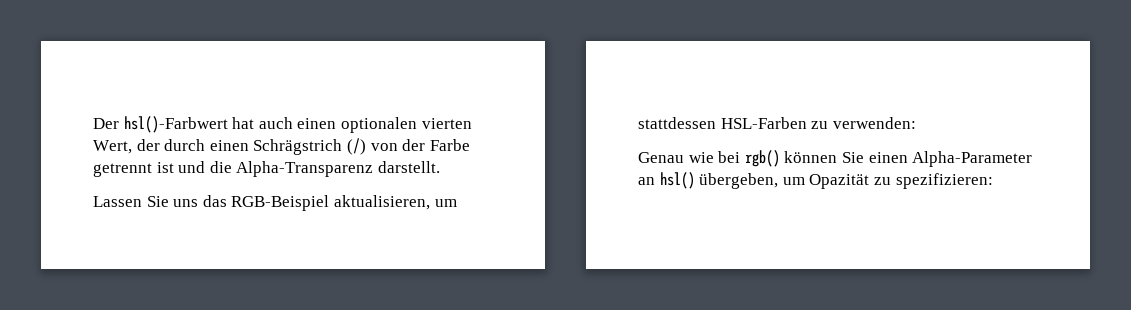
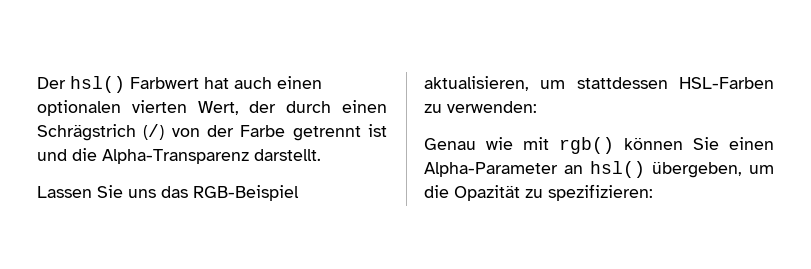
[123,116,228,133] hsl()-Farbwert -> [70,76,199,93] hsl() Farbwert
[718,151,741,163] bei -> [523,137,549,150] mit
(805, 181) none -> [424,185,449,198] die

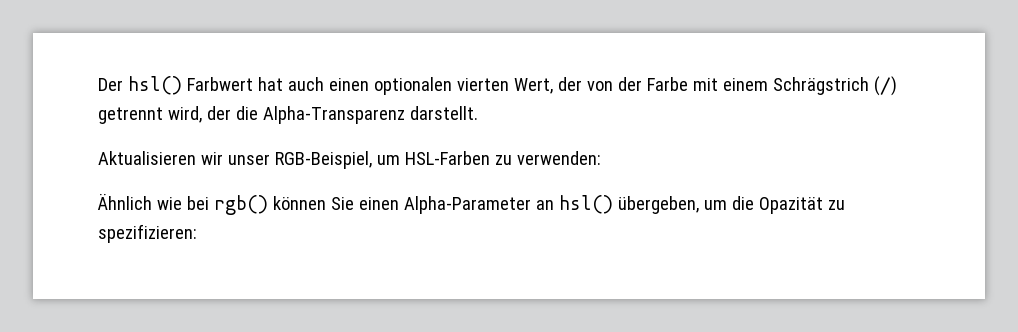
[286,100,388,113] [37,124,387,141] [37,148,321,164] [37,185,299,201] [424,76,668,91] durch einen Schrägstrich (/) von der Farbe getrennt ist und die Alpha-Transparenz darstellt. // Lassen Sie uns das RGB-Beispiel aktualisieren, um stattdessen -> [586,76,897,96] [98,106,478,124] [98,151,400,169] von der Farbe mit einem Schrägstrich (/) getrennt wird, der die Alpha-Transparenz darstellt. // Aktualisieren wir unser RGB-Beispiel, um
[424,137,549,150] Genau wie mit -> [97,193,209,210] Ähnlich wie bei

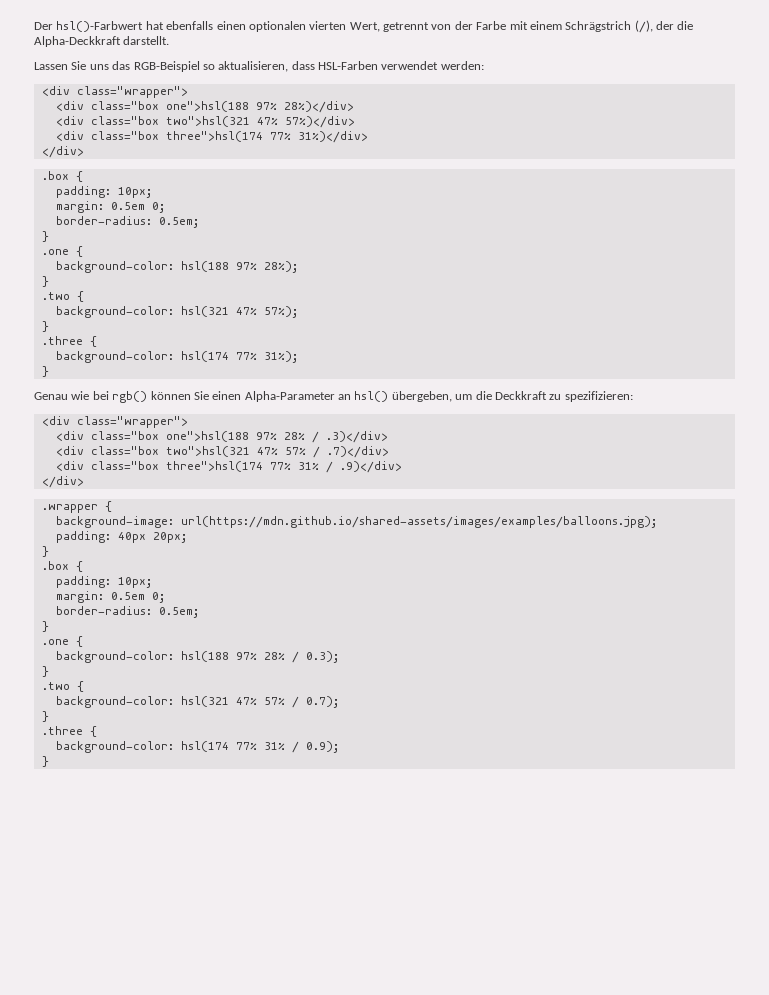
[127,76,324,95] hsl() Farbwert hat auch -> [56,21,214,32] hsl()-Farbwert hat ebenfalls
[557,77,582,91] der -> [383,22,429,32] getrennt
[873,76,897,96] [98,106,202,124] (/) getrennt wird, -> [634,20,653,33] (/),
[262,106,405,124] Alpha-Transparenz -> [34,36,121,47] Alpha-Deckkraft
[98,151,601,169] [97,193,152,210] Aktualisieren wir unser RGB-Beispiel, um HSL-Farben zu verwenden: // Ähnlich -> [34,61,484,72] [41,86,188,98] [55,101,354,113] [55,116,355,128] [55,131,368,143] [41,146,84,158] [41,171,83,182] [55,186,152,198] [55,201,165,213] [55,216,199,228] [41,231,49,242] [41,246,83,257] [55,261,298,273] [41,276,49,287] [41,291,84,302] [55,306,298,318] [41,321,49,332] [41,336,97,347] [55,351,298,363] [41,366,49,377] [34,392,68,400] Lassen Sie uns das RGB-Beispiel so aktualisieren, dass HSL-Farben verwendet werden: // <div class="wrapper"> // <div class="box one">hsl(188 97% 28%)</div> // <div class="box two">hsl(321 47% 57%)</div> // <div class="box three">hsl(174 77% 31%)</div> // </div> // .box { // padding: 10px; // margin: 0.5em 0; // border-radius: 0.5em; // } // .one { // background-color: hsl(188 97% 28%); // } // .two { // background-color: hsl(321 47% 57%); // } // .three { // background-color: hsl(174 77% 31%); // } // Genau
[758,197,823,214] Opazität -> [494,391,547,400] Deckkraft
(197, 233) none -> [41,416,188,428] [55,431,388,443] [55,446,389,458] [55,461,402,473] [41,476,84,488] [41,501,112,513] [55,516,657,528] [55,531,187,543] [41,546,49,557] [41,561,83,572] [55,576,152,588] [55,591,165,603] [55,606,199,618] [41,621,49,632] [41,636,83,647] [55,651,339,663] [41,666,49,677] [41,681,84,692] [55,696,339,708] [41,711,49,722] [41,726,97,737] [55,741,339,753] [41,756,49,767] // <div class="wrapper"> // <div class="box one">hsl(188 97% 28% / .3)</div> // <div class="box two">hsl(321 47% 57% / .7)</div> // <div class="box three">hsl(174 77% 31% / .9)</div> // </div> // .wrapper { // background-image: url(https://mdn.github.io/shared-assets/images/examples/balloons.jpg); // padding: 40px 20px; // } // .box { // padding: 10px; // margin: 0.5em 0; // border-radius: 0.5em; // } // .one { // background-color: hsl(188 97% 28% / 0.3); // } // .two { // background-color: hsl(321 47% 57% / 0.7); // } // .three { // background-color: hsl(174 77% 31% / 0.9); // }

